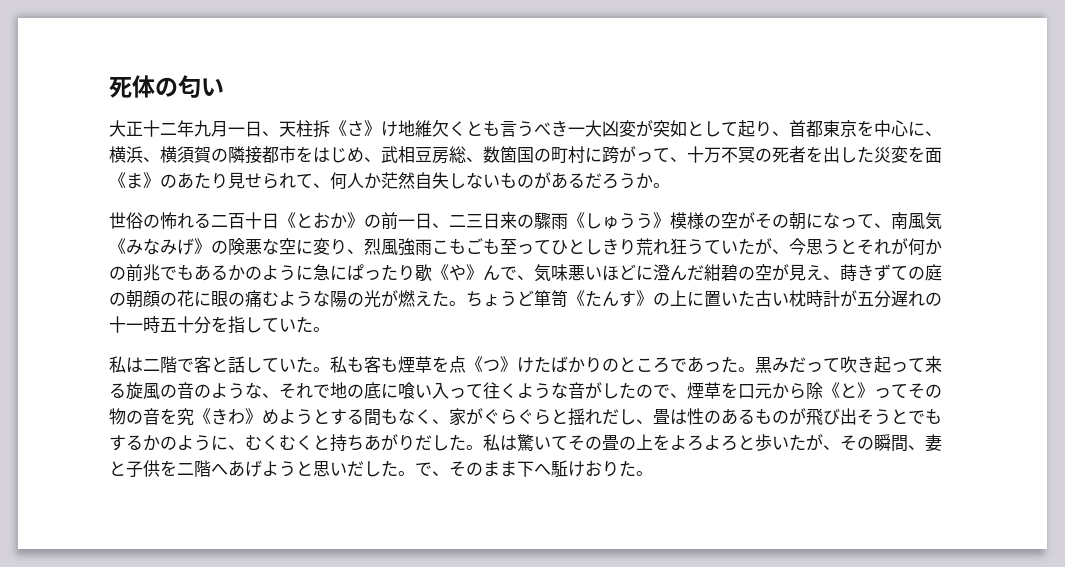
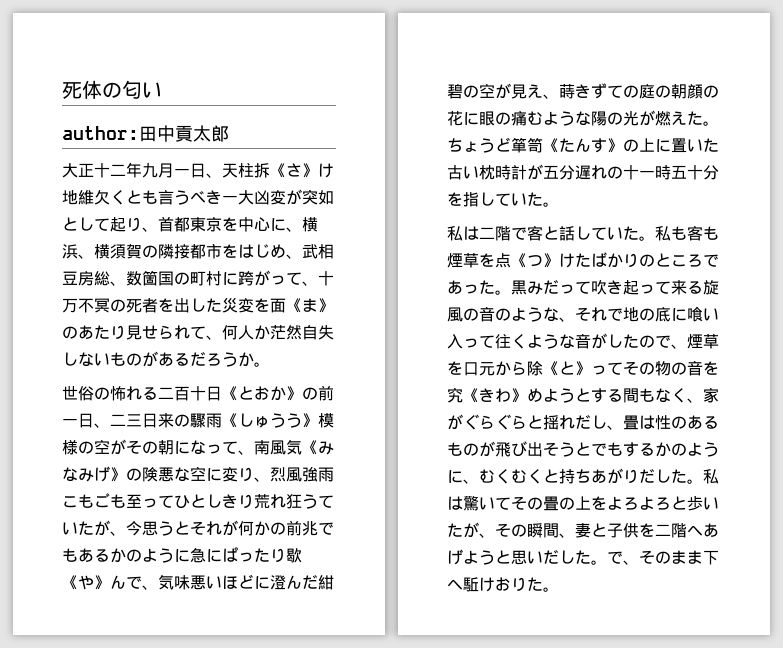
(224, 87) none -> [62,125,229,142] // author:田中貢太郎

